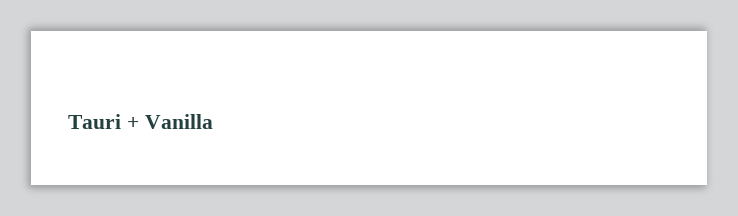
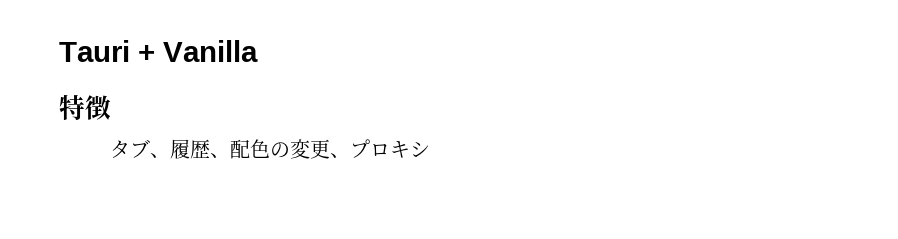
(213, 121) none -> [59,94,111,120] [109,139,430,159] // 特徴 // タブ、履歴、配色の変更、プロキシ

